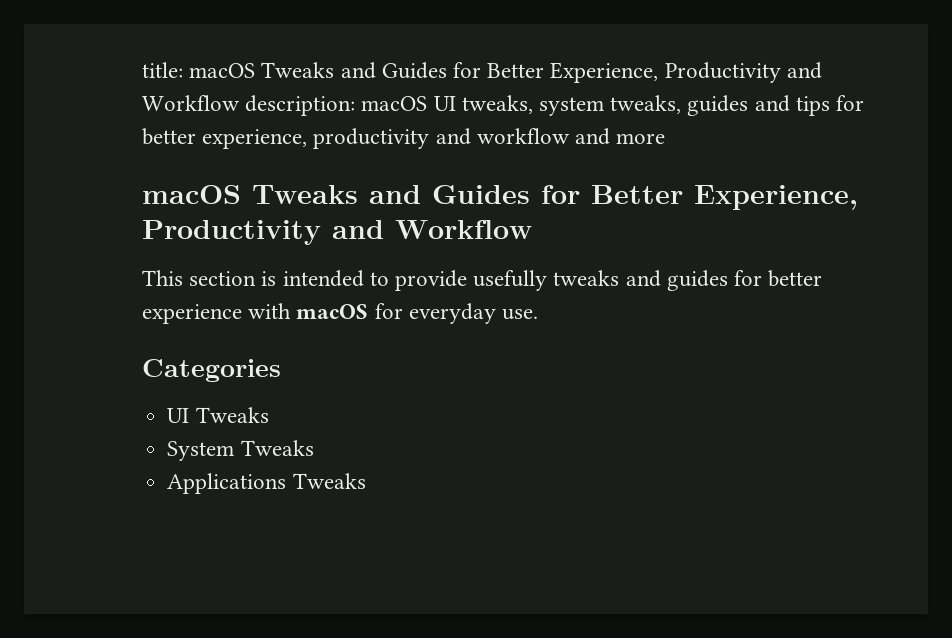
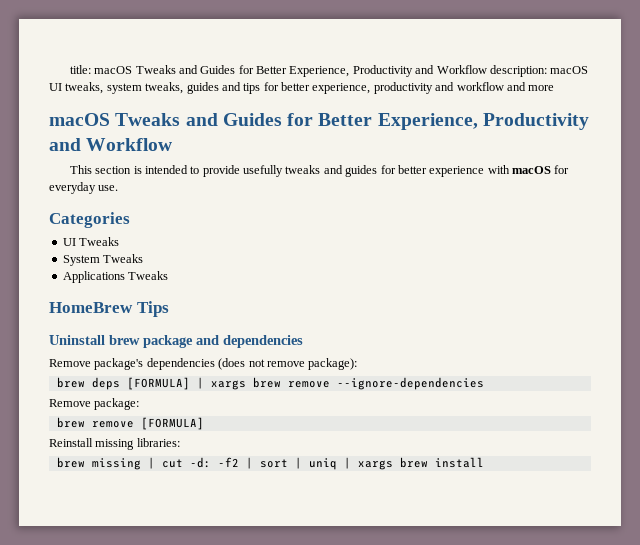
(366, 481) none -> [49,301,169,317] [49,335,303,348] [49,358,358,370] [56,377,484,390] [49,398,140,410] [56,417,204,430] [49,438,180,450] [56,457,484,470] // HomeBrew Tips // Uninstall brew package and dependencies // Remove package's dependencies (does not remove package): // brew deps [FORMULA] | xargs brew remove --ignore-dependencies // Remove package: // brew remove [FORMULA] // Reinstall missing libraries: // brew missing | cut -d: -f2 | sort | uniq | xargs brew install

